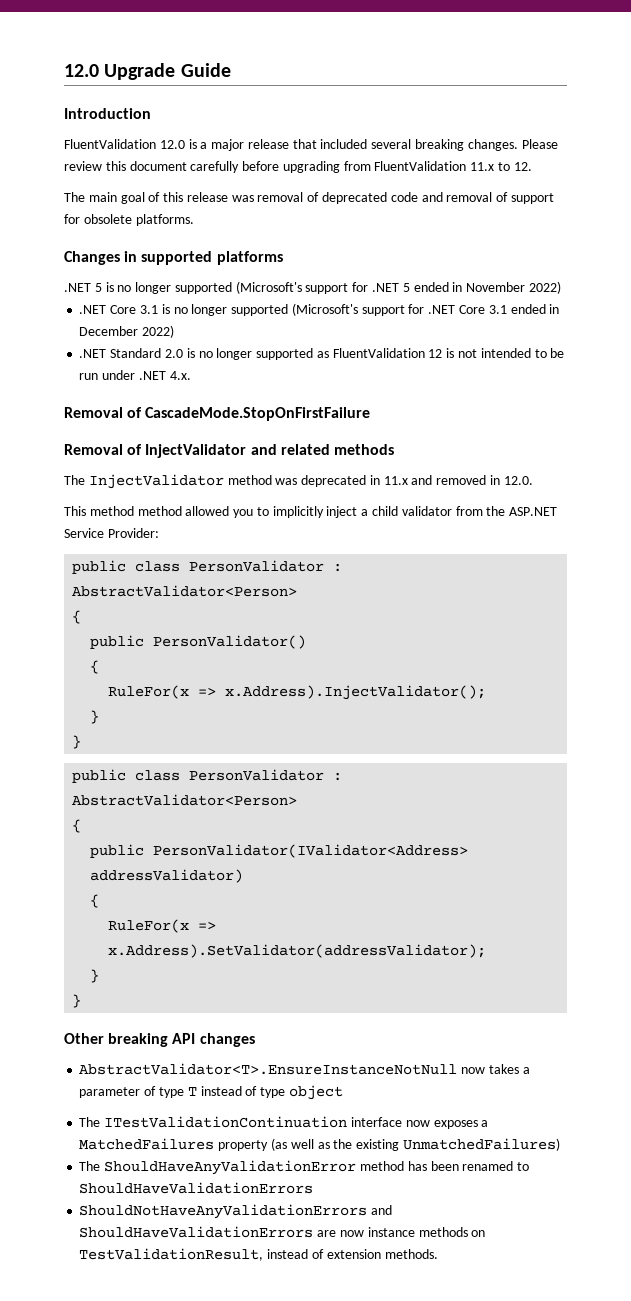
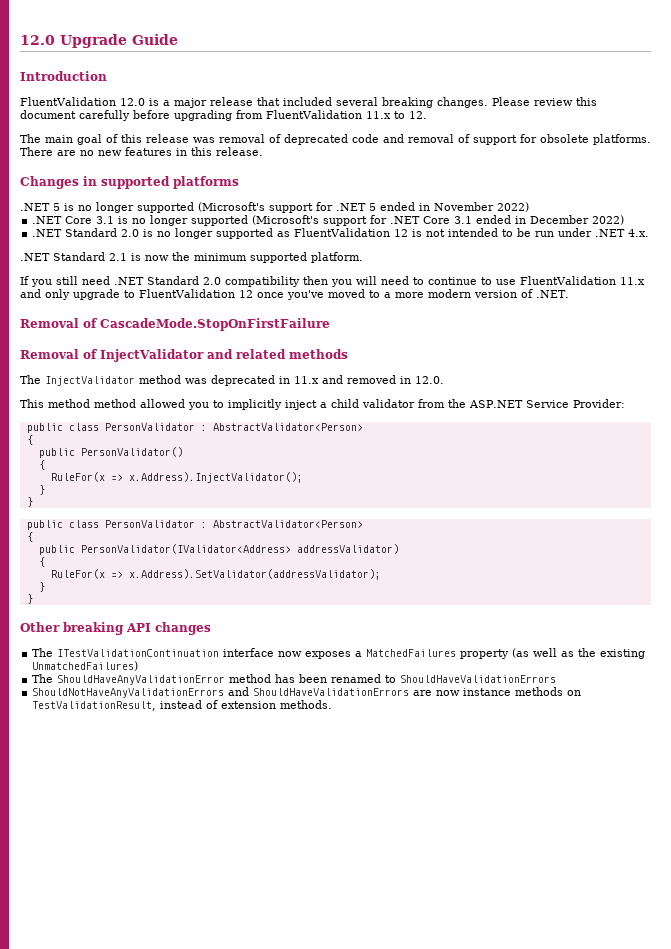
(194, 220) none -> [20,147,263,156] There are no new features in this release.
(191, 375) none -> [20,252,363,263] [20,276,645,287] [20,289,569,300] // .NET Standard 2.1 is now the minimum supported platform. // If you still need .NET Standard 2.0 compatibility then you will need to continue to use FluentValidation 11.x and only upgrade to FluentValidation 12 once you've moved to a more modern version of .NET.
[79,1063,530,1075] [79,1085,343,1100] // AbstractValidator<T>.EnsureInstanceNotNull now takes a parameter of type T instead of type object -> (211, 628) none

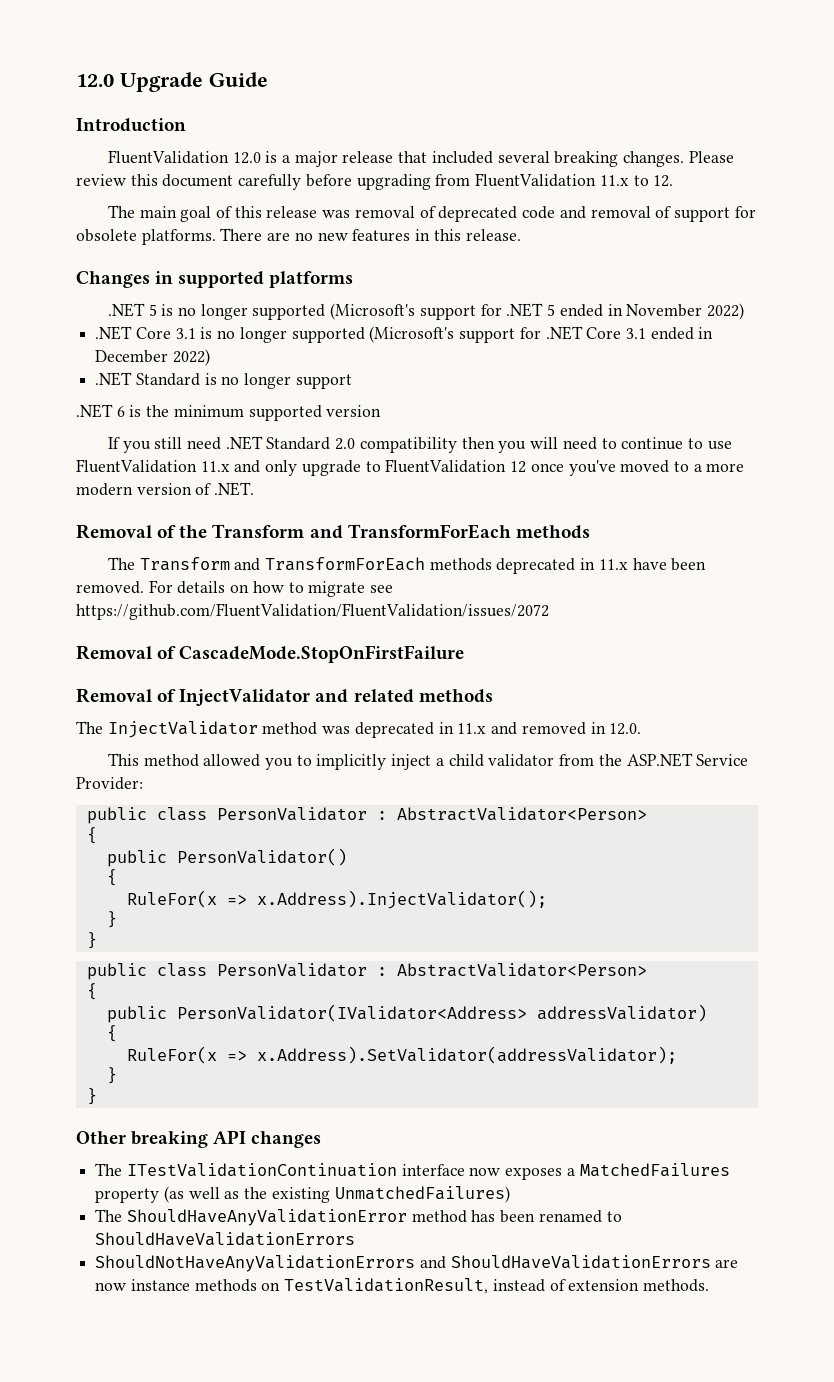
[121,228,650,239] [20,252,169,261] 2.0 is no longer supported as FluentValidation 12 is not intended to be run under .NET 4.x. // .NET Standard 2.1 is now -> [204,373,352,389] [76,404,142,418] is no longer support // .NET 6 is
[311,252,363,263] platform. -> [326,405,382,417] version
(569, 294) none -> [76,524,590,539] [107,557,707,574] [76,580,394,597] [76,603,549,620] // Removal of the Transform and TransformForEach methods // The Transform and TransformForEach methods deprecated in 11.x have been removed. For details on how to migrate see https://github.com/FluentValidation/FluentValidation/issues/2072
[94,399,136,408] method -> (199, 760) none

